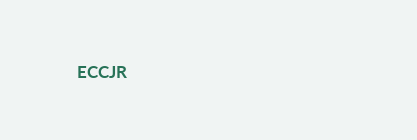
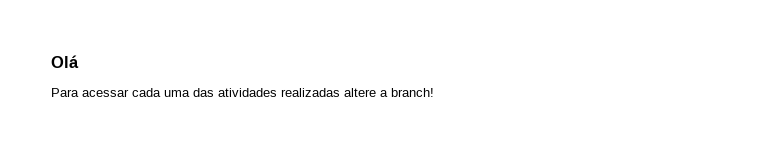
[77,66,127,78] ECCJR -> [51,55,79,68] [51,88,434,97] Olá // Para acessar cada uma das atividades realizadas altere a branch!

